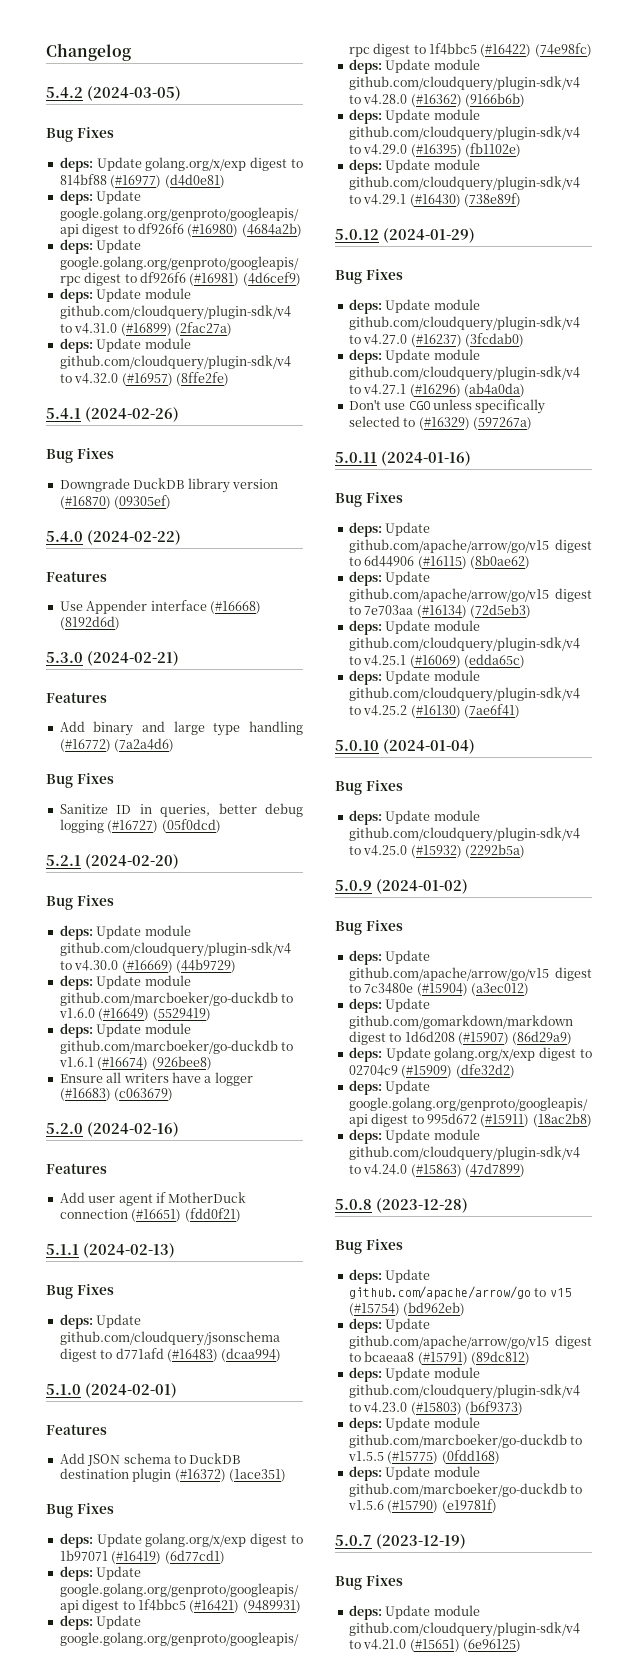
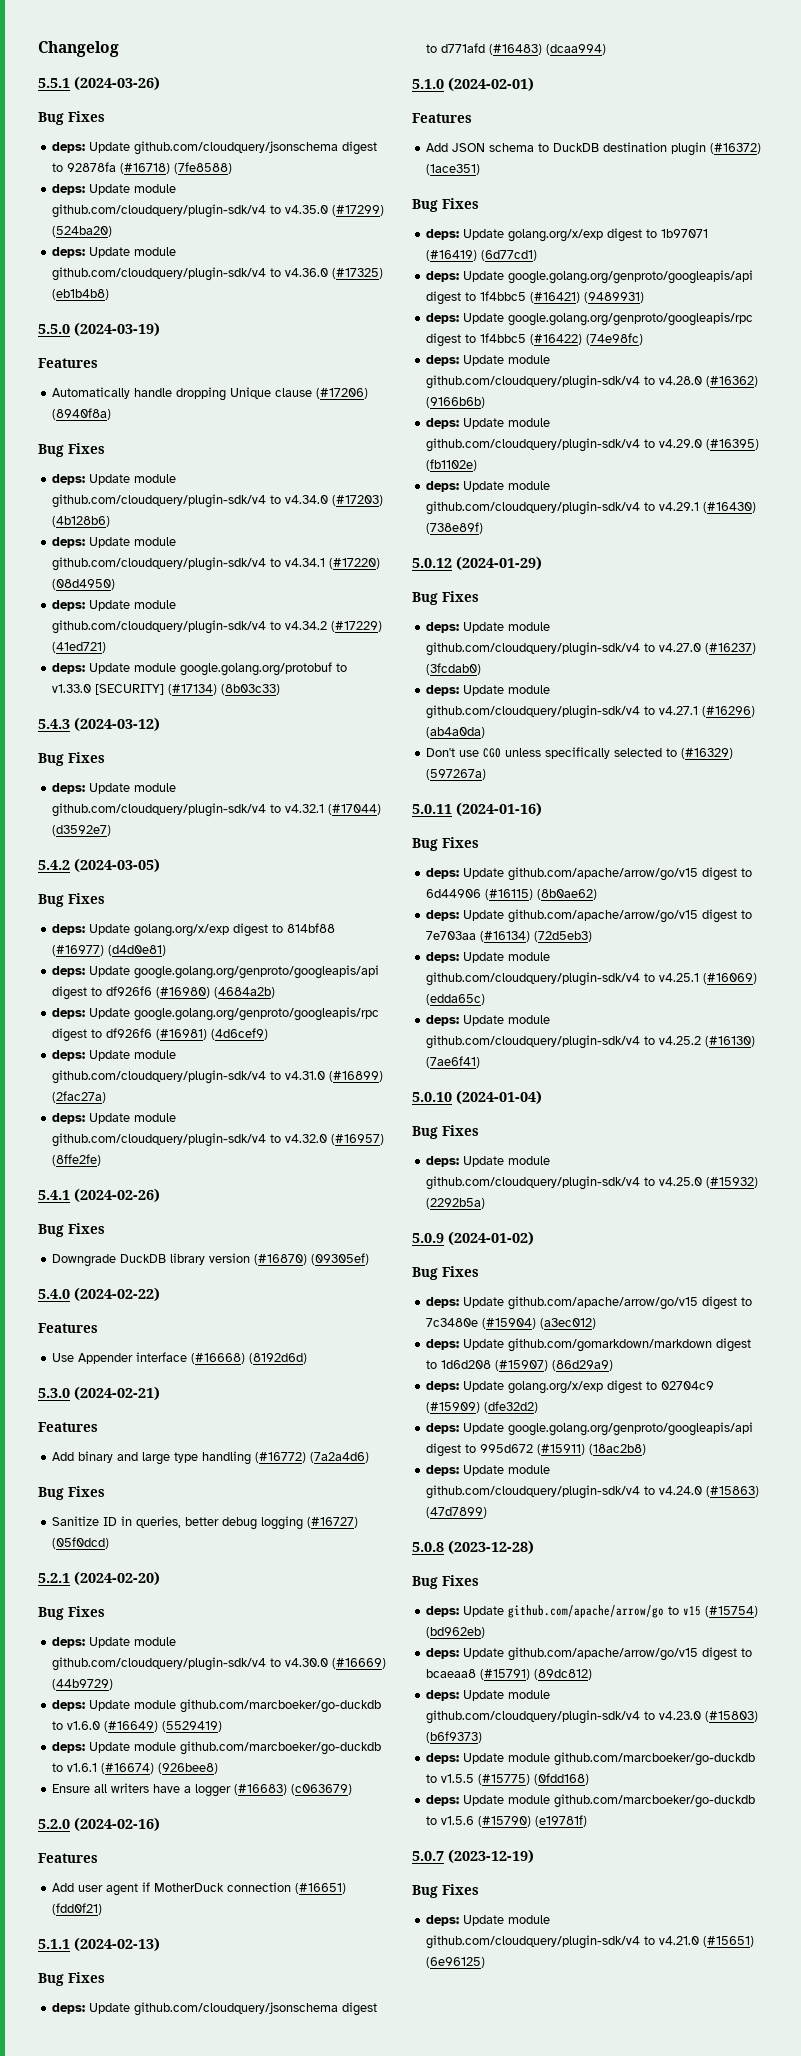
(131, 52) none -> [38,76,160,91] [38,111,105,125] [52,141,378,155] [52,162,233,174] [52,184,177,195] [52,204,385,218] [52,226,113,237] [52,247,177,258] [52,267,384,281] [52,289,110,300] [38,322,160,337] [38,358,98,368] [52,387,369,401] [52,408,112,420] [38,443,105,457] [52,474,177,485] [52,494,384,508] [52,516,111,527] [52,537,177,548] [52,557,381,571] [52,579,116,590] [52,600,177,611] [52,620,383,634] [52,642,107,653] [52,662,348,676] [52,684,281,695] [38,717,160,732] [38,752,105,766] [52,783,177,794] [52,803,382,817] [52,825,112,836] // 5.5.1 (2024-03-26) // Bug Fixes // deps: Update github.com/cloudquery/jsonschema digest to 92878fa (#16718) (7fe8588) // deps: Update module github.com/cloudquery/plugin-sdk/v4 to v4.35.0 (#17299) (524ba20) // deps: Update module github.com/cloudquery/plugin-sdk/v4 to v4.36.0 (#17325) (eb1b4b8) // 5.5.0 (2024-03-19) // Features // Automatically handle dropping Unique clause (#17206) (8940f8a) // Bug Fixes // deps: Update module github.com/cloudquery/plugin-sdk/v4 to v4.34.0 (#17203) (4b128b6) // deps: Update module github.com/cloudquery/plugin-sdk/v4 to v4.34.1 (#17220) (08d4950) // deps: Update module github.com/cloudquery/plugin-sdk/v4 to v4.34.2 (#17229) (41ed721) // deps: Update module google.golang.org/protobuf to v1.33.0 [SECURITY] (#17134) (8b03c33) // 5.4.3 (2024-03-12) // Bug Fixes // deps: Update module github.com/cloudquery/plugin-sdk/v4 to v4.32.1 (#17044) (d3592e7)

